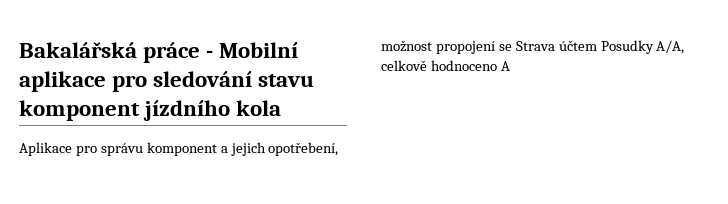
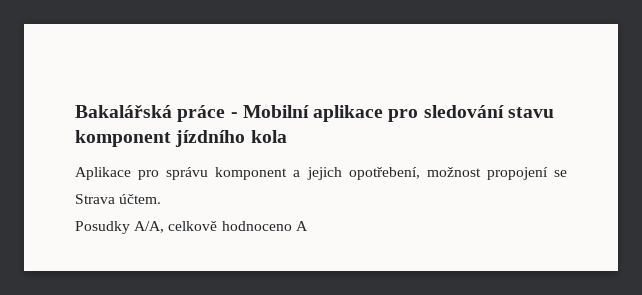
[558,40,597,51] účtem -> [119,194,162,204] účtem. //

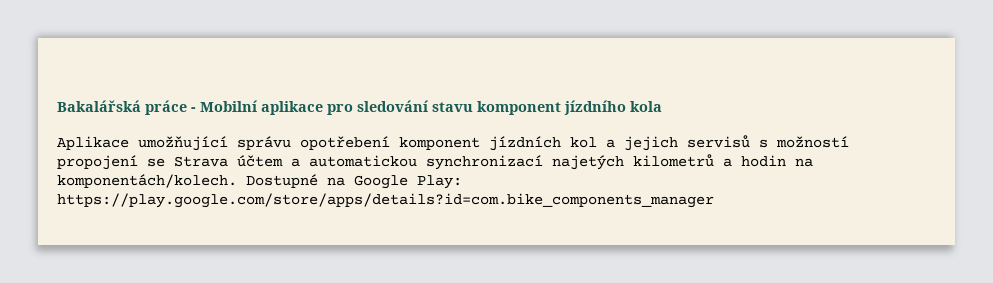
[138,167,567,180] [75,194,162,204] [75,221,308,234] pro správu komponent a jejich opotřebení, možnost propojení se Strava účtem. // Posudky A/A, celkově hodnoceno A -> [138,135,849,151] [57,154,813,170] [57,174,462,189] [57,193,714,208] umožňující správu opotřebení komponent jízdních kol a jejich servisů s možností propojení se Strava účtem a automatickou synchronizací najetých kilometrů a hodin na komponentách/kolech. Dostupné na Google Play: https://play.google.com/store/apps/details?id=com.bike_components_manager

